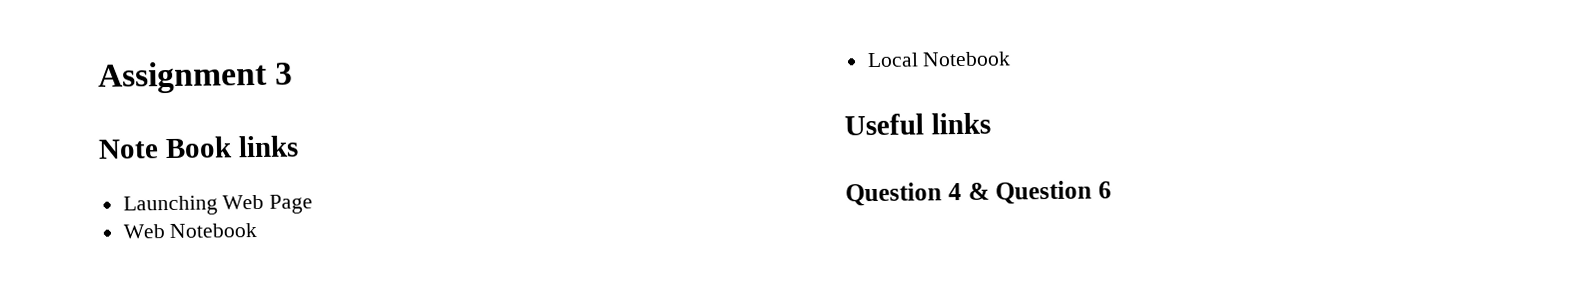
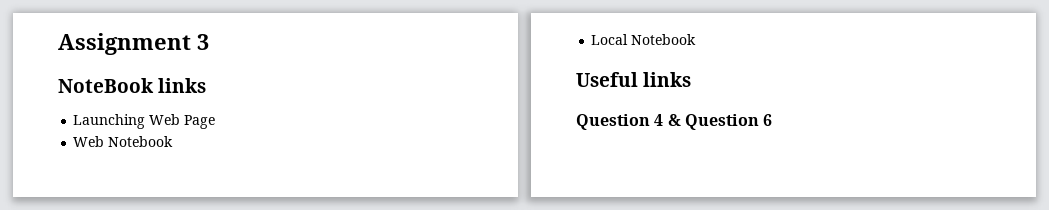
[98,136,233,159] Note Book -> [58,78,154,93] NoteBook

